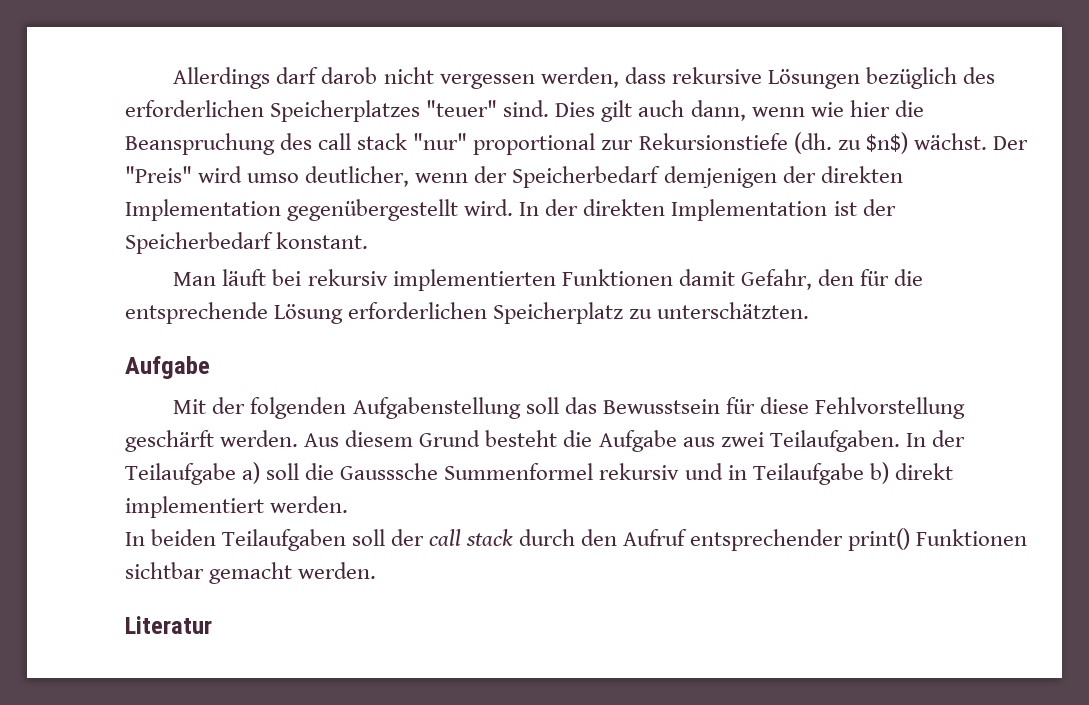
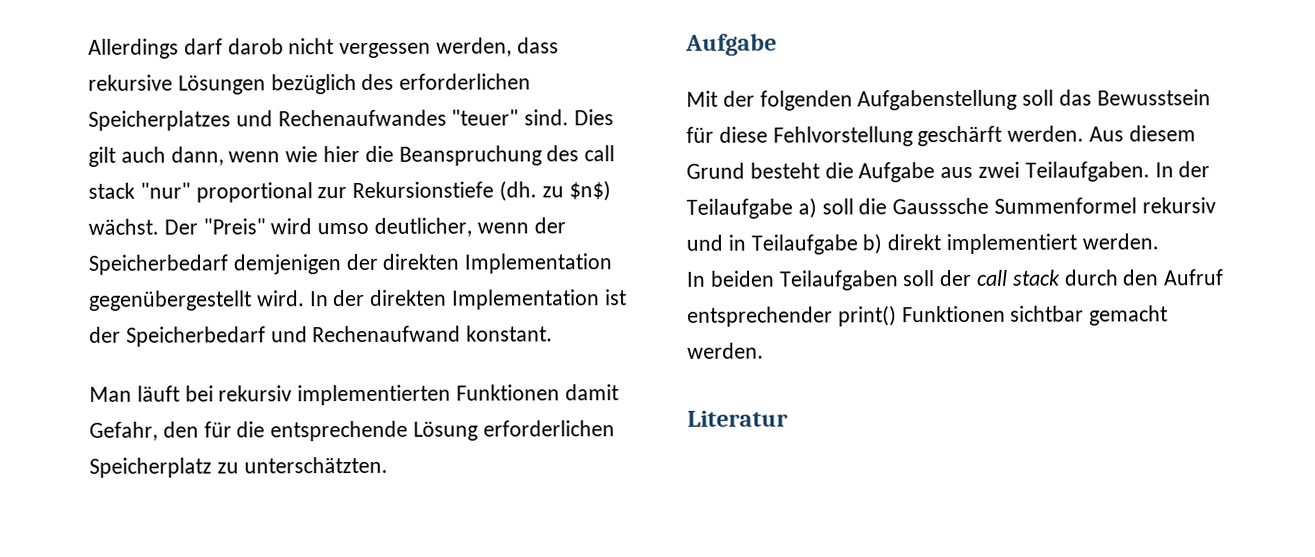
(421, 111) none -> [235,109,447,127] und Rechenaufwandes
(273, 243) none -> [270,325,462,343] und Rechenaufwand

